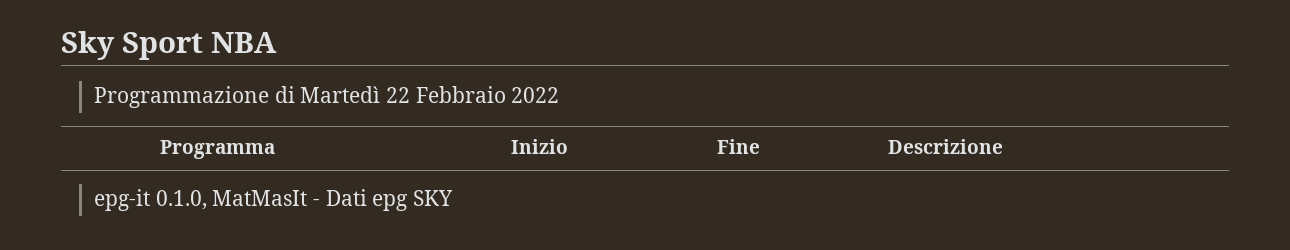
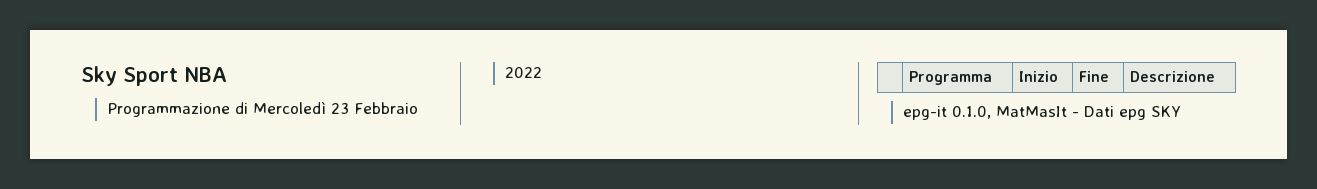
[300,86,410,103] Martedì 22 -> [252,101,349,114] Mercoledì 23

